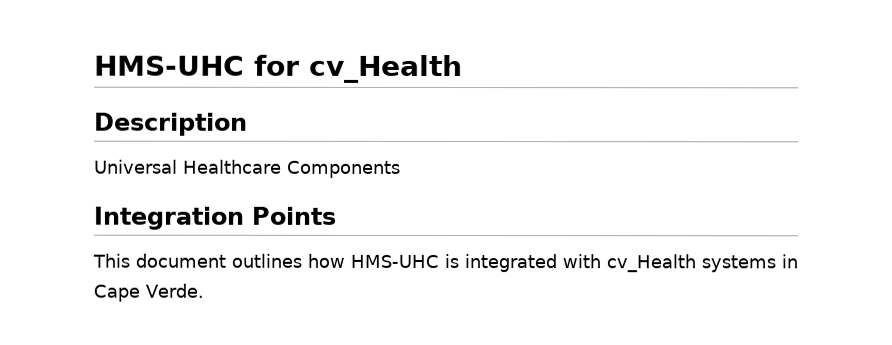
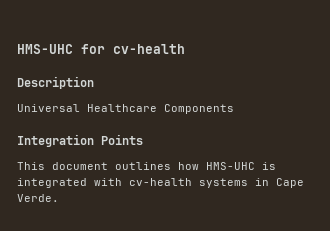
[309,54,463,84] cv_Health -> [113,44,185,54] cv-health
[606,254,696,273] cv_Health -> [129,178,192,186] cv-health

